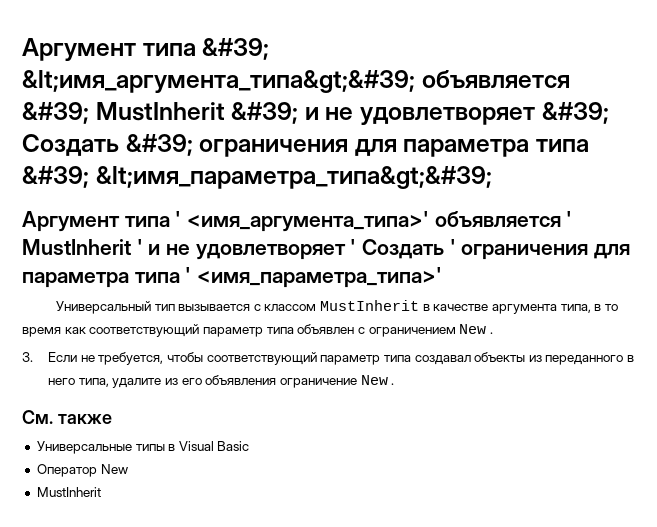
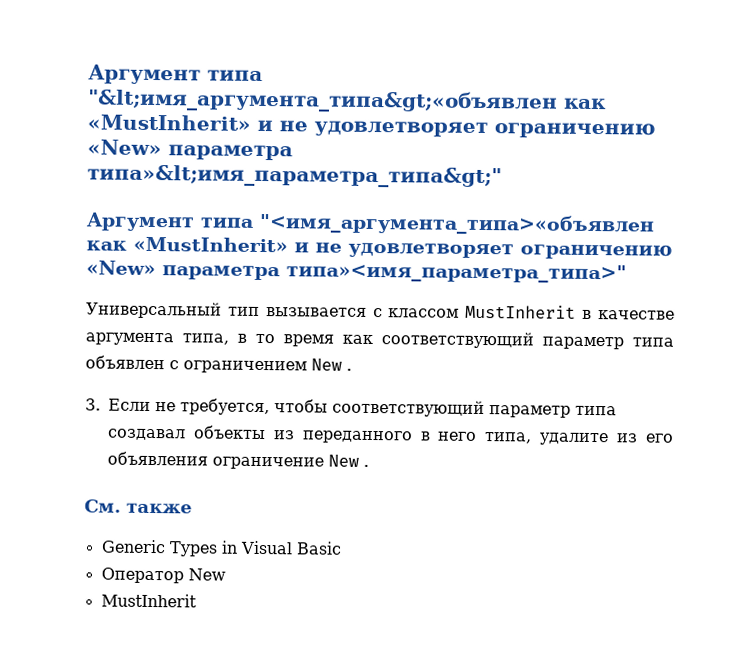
[22,38,270,61] [22,70,570,93] [22,102,609,125] [22,134,590,157] [22,166,492,189] [22,211,573,232] [22,239,631,260] [22,267,443,288] Аргумент типа &#39; &lt;имя_аргумента_типа&gt;&#39; объявляется &#39; MustInherit &#39; и не удовлетворяет &#39; Создать &#39; ограничения для параметра типа &#39; &lt;имя_параметра_типа&gt;&#39; // Аргумент типа ' <имя_аргумента_типа>' объявляется ' MustInherit ' и не удовлетворяет ' Создать ' ограничения для параметра типа ' <имя_параметра_типа>' -> [88,64,263,85] [87,88,607,114] [87,114,656,139] [87,139,293,161] [87,164,502,189] [86,212,655,236] [86,236,672,260] [86,260,627,284] Аргумент типа "&lt;имя_аргумента_типа&gt;«объявлен как «MustInherit» и не удовлетворяет ограничению «New» параметра типа»&lt;имя_параметра_типа&gt;" // Аргумент типа "<имя_аргумента_типа>«объявлен как «MustInherit» и не удовлетворяет ограничению «New» параметра типа»<имя_параметра_типа>"
[36,441,176,454] Универсальные типы в -> [100,539,238,557] Generic Types in

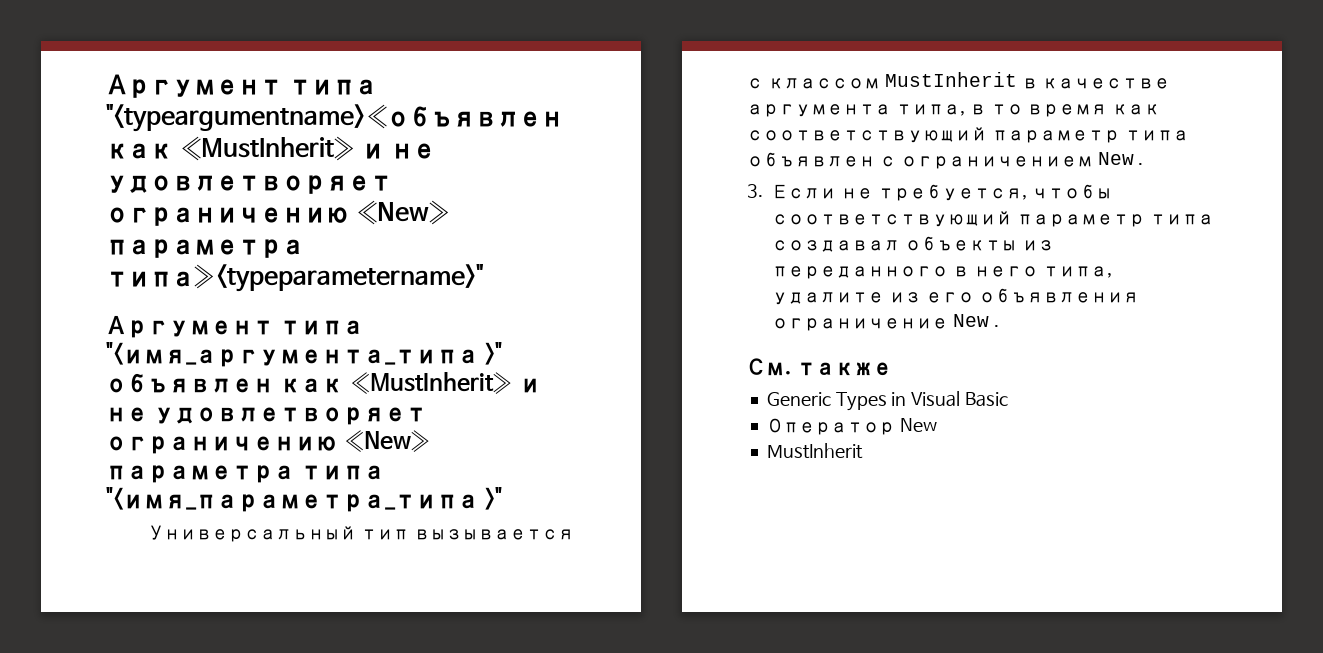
[88,64,263,85] [87,88,607,114] [87,114,656,139] [87,139,293,161] [87,164,502,189] [86,212,655,236] [86,236,672,260] [86,260,627,284] Аргумент типа "&lt;имя_аргумента_типа&gt;«объявлен как «MustInherit» и не удовлетворяет ограничению «New» параметра типа»&lt;имя_параметра_типа&gt;" // Аргумент типа "<имя_аргумента_типа>«объявлен как «MustInherit» и не удовлетворяет ограничению «New» параметра типа»<имя_параметра_типа>" -> [106,74,377,98] [106,104,563,132] [106,136,435,161] [106,175,392,194] [106,200,451,226] [106,239,304,258] [106,264,484,292] [106,315,365,338] [106,342,503,367] [106,372,542,394] [106,407,428,425] [106,430,433,454] [106,465,386,483] [106,487,503,512] Аргумент типа "<typeargumentname>«объявлен как «MustInherit» и не удовлетворяет ограничению «New» параметра типа»<typeparametername>" // Аргумент типа "<имя_аргумента_типа >" объявлен как «MustInherit» и не удовлетворяет ограничению «New» параметра типа "<имя_параметра_типа >"

